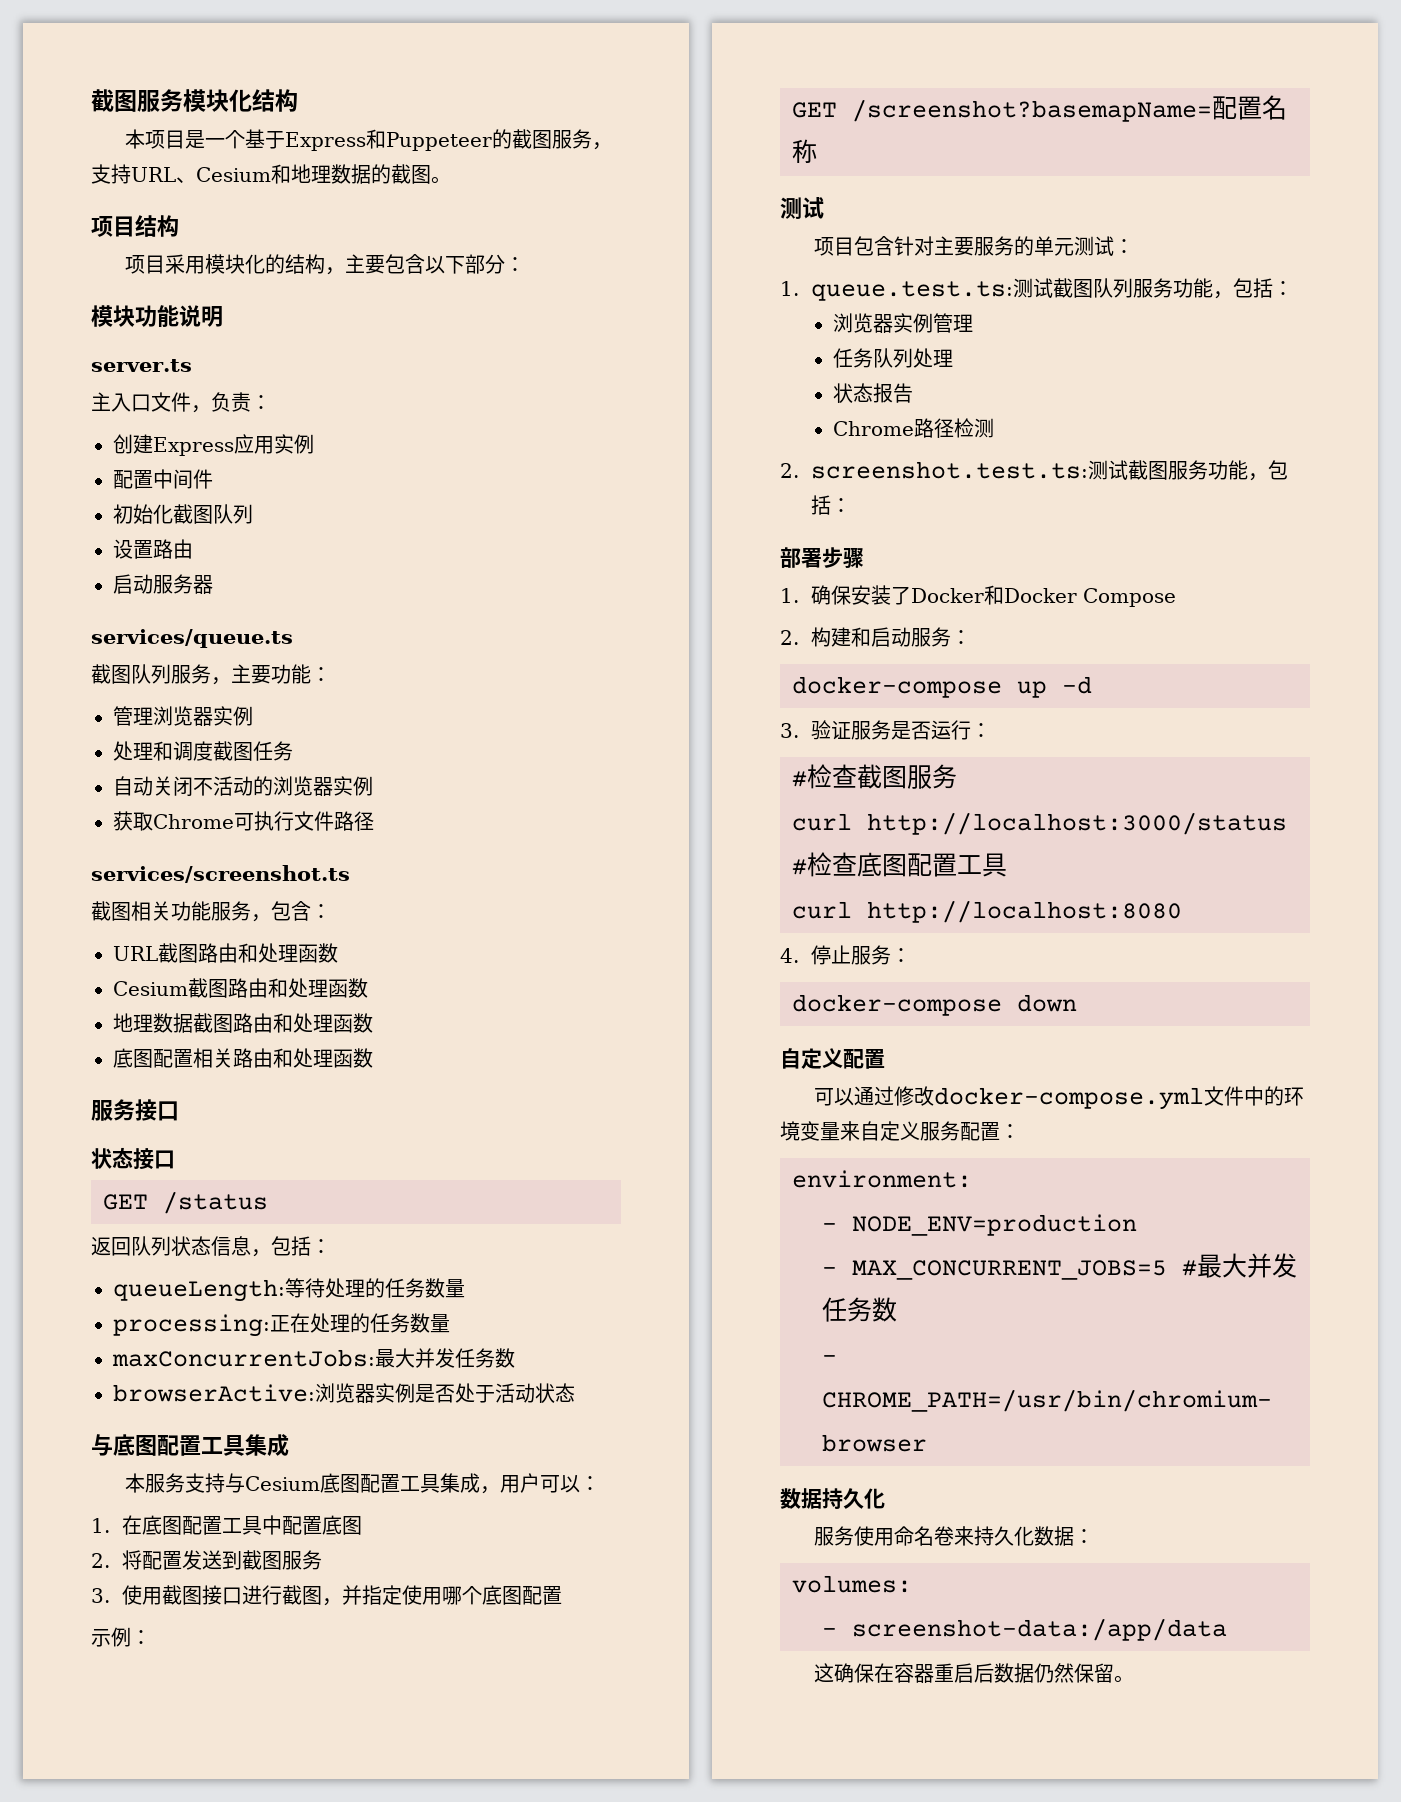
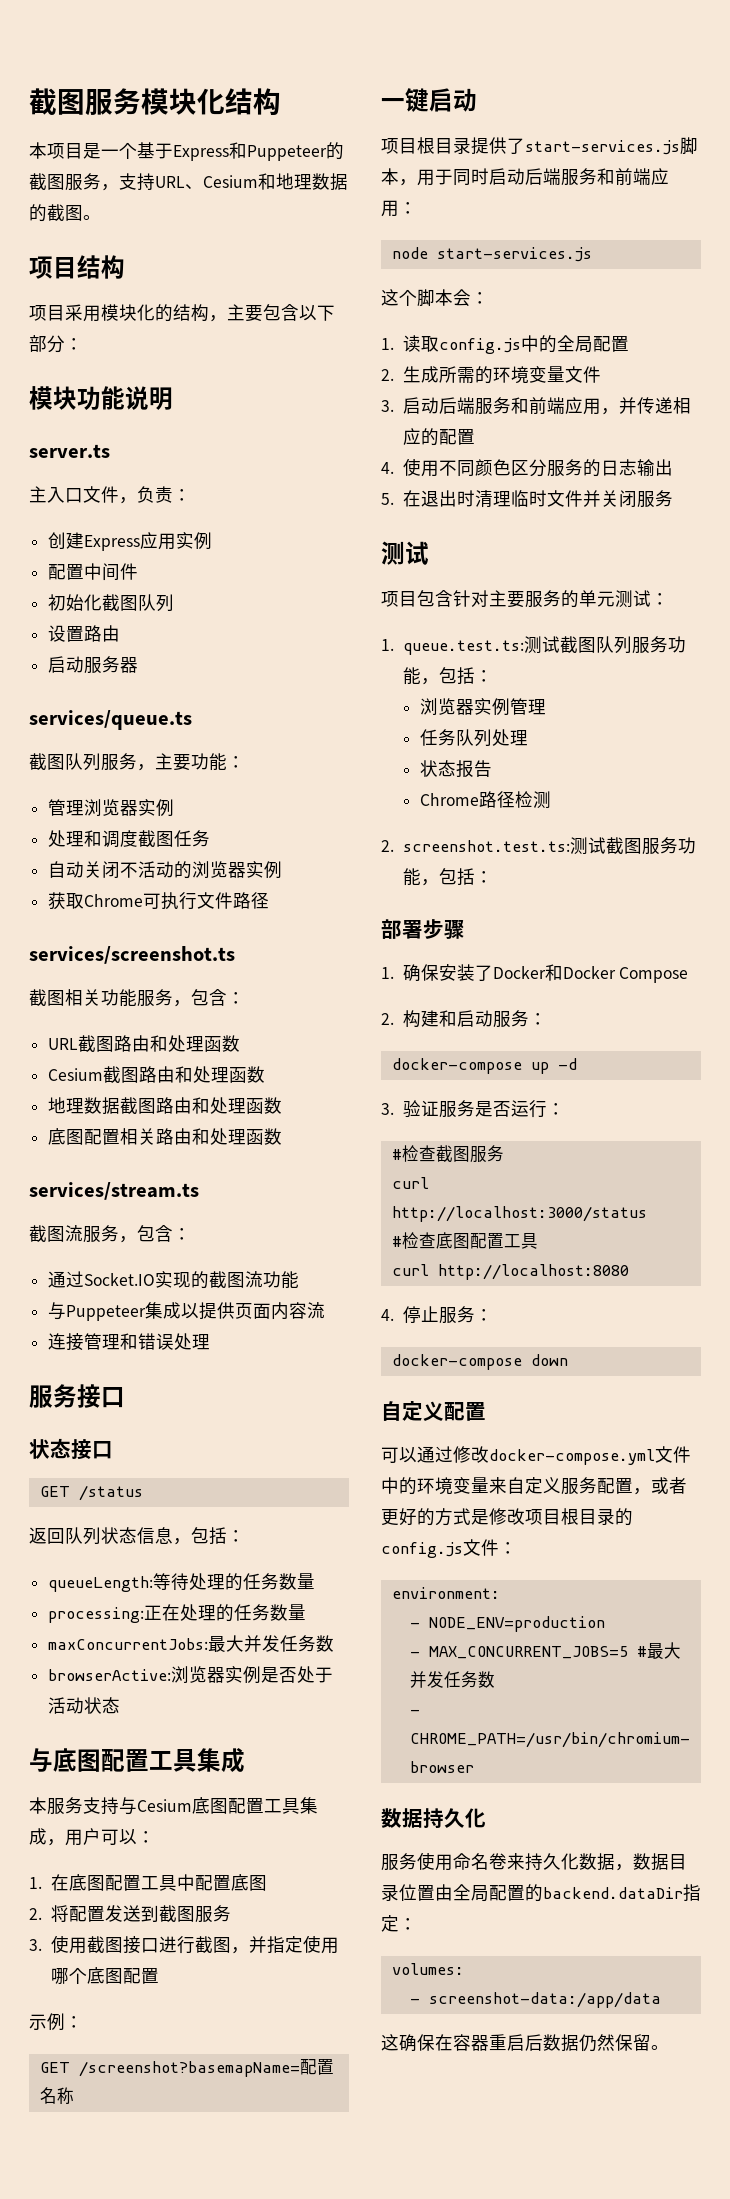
(373, 1058) none -> [29,1182,199,1200] [29,1225,191,1243] [48,1271,300,1289] [48,1302,326,1321] [48,1333,211,1351] // services/stream.ts // 截图流服务，包含： // 通过Socket.IO实现的截图流功能 // 与Puppeteer集成以提供页面内容流 // 连接管理和错误处理
(817, 151) none -> [381,88,477,112] [381,137,698,155] [381,168,669,186] [381,200,417,217] [391,247,592,262] [381,289,489,307] [381,335,629,354] [381,366,601,384] [381,397,691,415] [402,428,475,446] [381,458,673,477] [381,490,673,508] // 一键启动 // 项目根目录提供了start-services.js脚本，用于同时启动后端服务和前端应用： // node start-services.js // 这个脚本会： // 1.读取config.js中的全局配置 // 2.生成所需的环境变量文件 // 3.启动后端服务和前端应用，并传递相应的配置 // 4.使用不同颜色区分服务的日志输出 // 5.在退出时清理临时文件并关闭服务
(1000, 1131) none -> [633,1477,687,1495] [381,1508,633,1526] [381,1539,499,1558] ，或者更好的方式是修改项目根目录的config.js文件
(1074, 1536) none -> [615,1853,687,1871] [381,1884,701,1902] [381,1915,399,1932] ，数据目录位置由全局配置的backend.dataDir指定

